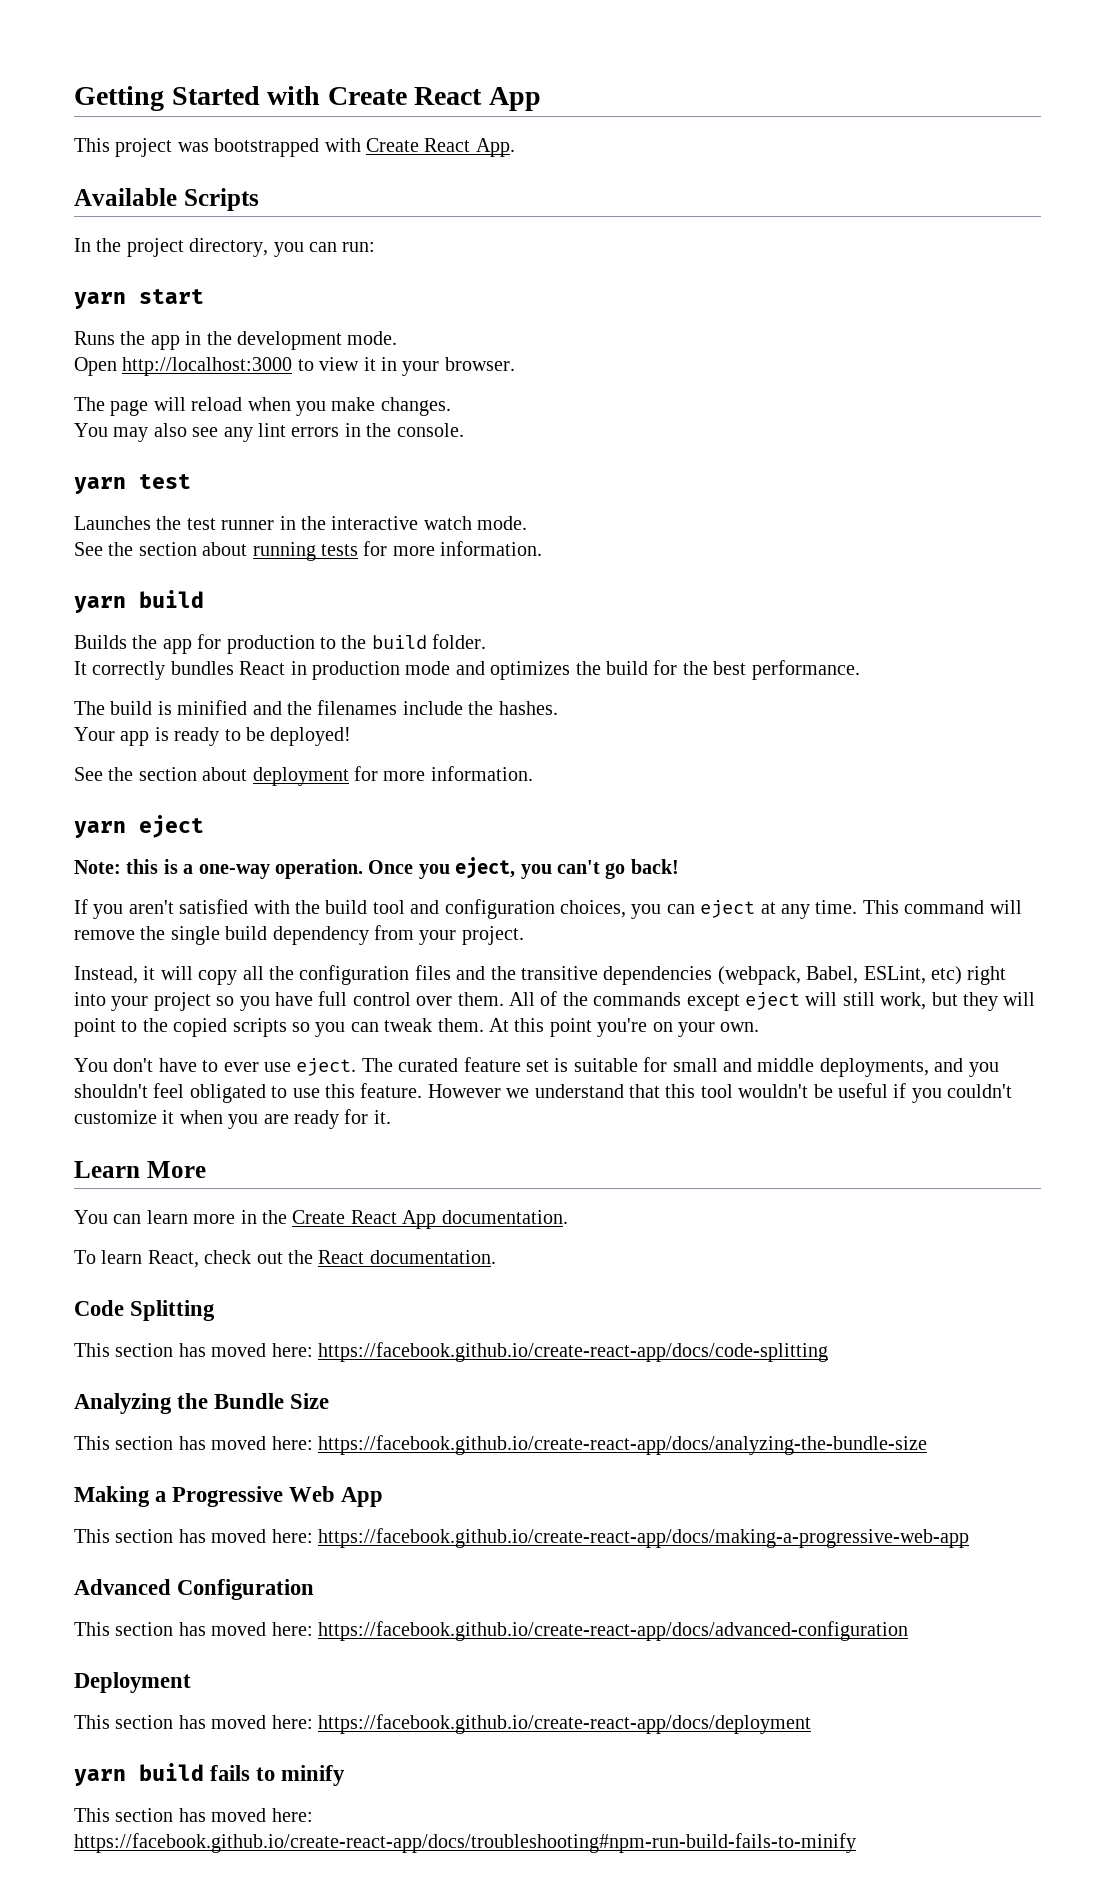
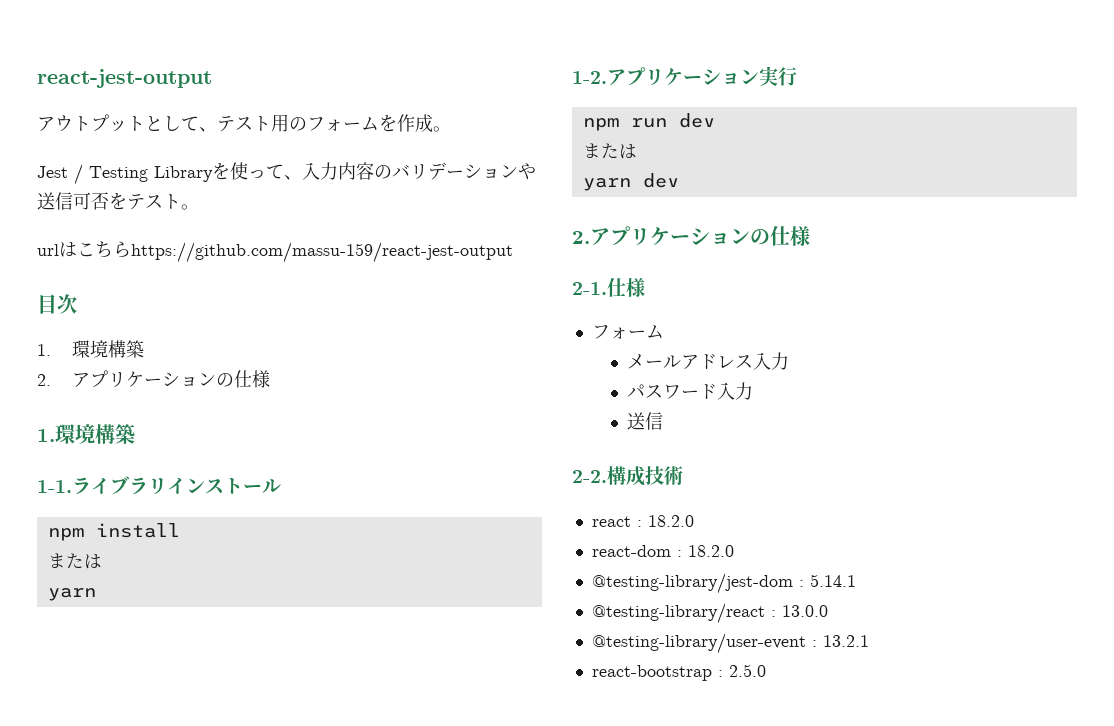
[74,86,541,111] [74,138,515,157] [74,188,259,211] [74,238,376,257] [74,289,204,309] [74,331,398,350] [74,357,515,376] [74,397,451,416] [74,423,464,442] [74,474,191,494] [74,516,528,530] [74,541,543,561] [74,590,204,613] [74,634,487,654] [74,660,860,680] [74,700,558,715] [74,727,352,746] [74,766,533,786] [74,815,204,838] [74,857,679,879] [74,899,1022,919] [74,925,524,945] [74,965,1007,985] [74,991,1036,1011] [74,1018,760,1037] [74,1057,999,1077] [74,1083,1013,1103] [74,1109,391,1129] [74,1161,206,1178] [74,1210,568,1229] [74,1250,496,1268] [74,1300,216,1321] [74,1342,828,1362] [74,1393,330,1414] [74,1435,927,1455] [74,1486,384,1507] [74,1528,969,1548] [74,1579,315,1600] [74,1621,908,1641] [74,1672,191,1693] [74,1714,811,1734] [74,1763,346,1786] [74,1808,313,1822] [74,1833,856,1853] Getting Started with Create React App // This project was bootstrapped with Create React App. // Available Scripts // In the project directory, you can run: // yarn start // Runs the app in the development mode. // Open http://localhost:3000 to view it in your browser. // The page will reload when you make changes. // You may also see any lint errors in the console. // yarn test // Launches the test runner in the interactive watch mode. // See the section about running tests for more information. // yarn build // Builds the app for production to the build folder. // It correctly bundles React in production mode and optimizes the build for the best performance. // The build is minified and the filenames include the hashes. // Your app is ready to be deployed! // See the section about deployment for more information. // yarn eject // Note: this is a one-way operation. Once you eject, you can't go back! // If you aren't satisfied with the build tool and configuration choices, you can eject at any time. This command will remove the single build dependency from your project. // Instead, it will copy all the configuration files and the transitive dependencies (webpack, Babel, ESLint, etc) right into your project so you have full control over them. All of the commands except eject will still work, but they will point to the copied scripts so you can tweak them. At this point you're on your own. // You don't have to ever use eject. The curated feature set is suitable for small and middle deployments, and you shouldn't feel obligated to use this feature. However we understand that this tool wouldn't be useful if you couldn't customize it when you are ready for it. // Learn More // You can learn more in the Create React App documentation. // To learn React, check out the React documentation. // Code Splitting // This section has moved here: https://facebook.github.io/create-react-app/docs/code-splitting // Analyzing the Bundle Size // This section has moved here: https://facebook.github.io/create-react-app/docs/analyzing-the-bundle-size // Making a Progressive Web App // This section has moved here: https://facebook.github.io/create-react-app/docs/making-a-progressive-web-app // Advanced Configuration // This section has moved here: https://facebook.github.io/create-react-app/docs/advanced-configuration // Deployment // This section has moved here: https://facebook.github.io/create-react-app/docs/deployment // yarn build fails to minify // This section has moved here: https://facebook.github.io/create-react-app/docs/troubleshooting#npm-run-build-fails-to-minify -> [37,69,212,88] [37,114,451,132] [37,162,536,185] [37,192,199,210] [37,241,513,263] [37,294,77,314] [37,340,145,358] [37,370,271,388] [37,424,135,444] [37,476,281,495] [47,523,180,541] [47,553,102,569] [47,588,96,601] [572,66,797,86] [582,113,715,131] [582,143,637,159] [582,173,679,191] [572,225,810,246] [572,277,645,297] [591,325,664,339] [627,352,790,370] [627,382,754,400] [627,412,664,430] [572,466,683,486] [591,515,694,527] [591,545,734,557] [591,573,856,594] [591,603,828,624] [591,633,869,654] [591,664,766,681] react-jest-output // アウトプットとして、テスト用のフォームを作成。 // Jest / Testing Libraryを使って、入力内容のバリデーションや送信可否をテスト。 // urlはこちらhttps://github.com/massu-159/react-jest-output // 目次 // 1.環境構築 // 2.アプリケーションの仕様 // 1.環境構築 // 1-1.ライブラリインストール // npm install // または // yarn // 1-2.アプリケーション実行 // npm run dev // または // yarn dev // 2.アプリケーションの仕様 // 2-1.仕様 // フォーム // メールアドレス入力 // パスワード入力 // 送信 // 2-2.構成技術 // react : 18.2.0 // react-dom : 18.2.0 // @testing-library/jest-dom : 5.14.1 // @testing-library/react : 13.0.0 // @testing-library/user-event : 13.2.1 // react-bootstrap : 2.5.0

